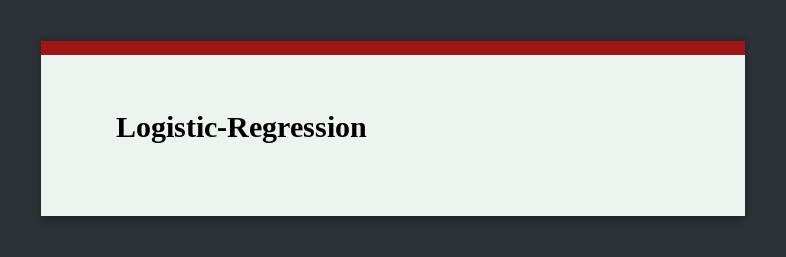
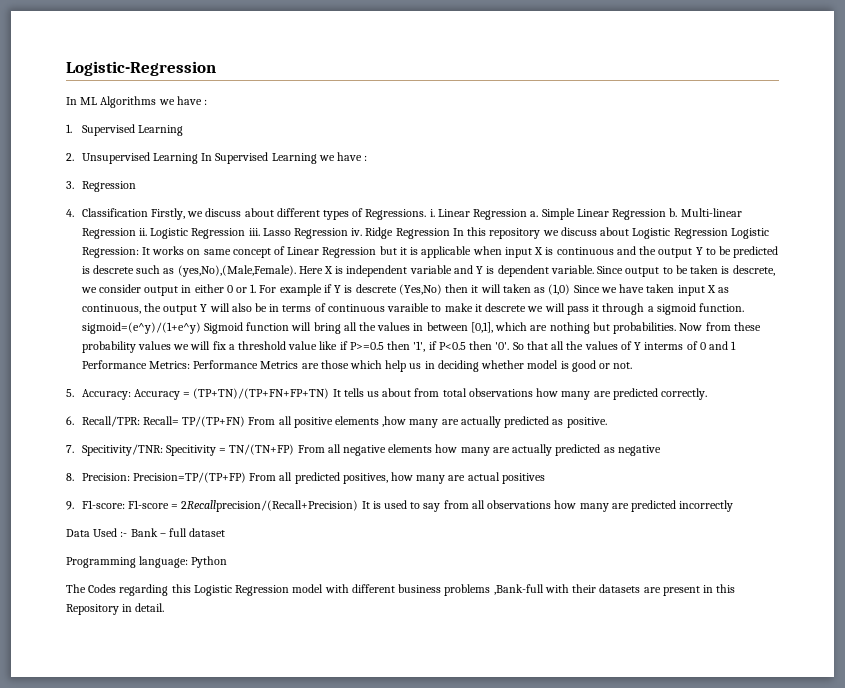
(367, 129) none -> [66,96,208,108] [66,124,183,136] [66,152,368,164] [66,181,136,192] [66,208,742,220] [81,227,769,239] [81,246,779,258] [81,265,775,277] [80,284,730,296] [81,303,745,315] [81,322,761,334] [81,341,737,353] [81,360,633,372] [66,388,708,400] [66,416,607,428] [66,444,661,456] [66,472,545,484] [66,500,734,512] [66,528,226,537] [66,556,228,568] [66,584,736,596] [66,603,165,615] // In ML Algorithms we have : // 1. Supervised Learning // 2. Unsupervised Learning In Supervised Learning we have : // 3. Regression // 4. Classification Firstly, we discuss about different types of Regressions. i. Linear Regression a. Simple Linear Regression b. Multi-linear Regression ii. Logistic Regression iii. Lasso Regression iv. Ridge Regression In this repository we discuss about Logistic Regression Logistic Regression: It works on same concept of Linear Regression but it is applicable when input X is continuous and the output Y to be predicted is descrete such as (yes,No),(Male,Female). Here X is independent variable and Y is dependent variable. Since output to be taken is descrete, we consider output in either 0 or 1. For example if Y is descrete (Yes,No) then it will taken as (1,0) Since we have taken input X as continuous, the output Y will also be in terms of continuous varaible to make it descrete we will pass it through a sigmoid function. sigmoid=(e^y)/(1+e^y) Sigmoid function will bring all the values in between [0,1], which are nothing but probabilities. Now from these probability values we will fix a threshold value like if P>=0.5 then '1', if P<0.5 then '0'. So that all the values of Y interms of 0 and 1 Performance Metrics: Performance Metrics are those which help us in deciding whether model is good or not. // 5. Accuracy: Accuracy = (TP+TN)/(TP+FN+FP+TN) It tells us about from total observations how many are predicted correctly. // 6. Recall/TPR: Recall= TP/(TP+FN) From all positive elements ,how many are actually predicted as positive. // 7. Specitivity/TNR: Specitivity = TN/(TN+FP) From all negative elements how many are actually predicted as negative // 8. Precision: Precision=TP/(TP+FP) From all predicted positives, how many are actual positives // 9. F1-score: F1-score = 2Recallprecision/(Recall+Precision) It is used to say from all observations how many are predicted incorrectly // Data Used :- Bank – full dataset // Programming language: Python // The Codes regarding this Logistic Regression model with different business problems ,Bank-full with their datasets are present in this Repository in detail.

